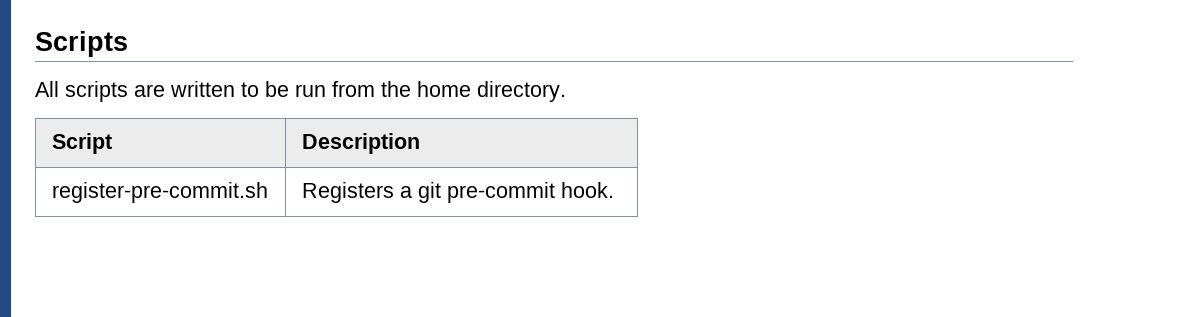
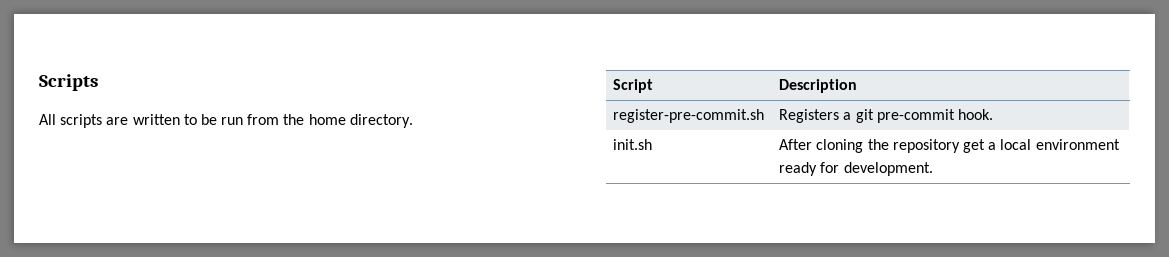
(614, 190) none -> [613,139,653,150] [779,139,1120,153] [779,162,933,176] // init.sh | After cloning the repository get a local environment ready for development.

